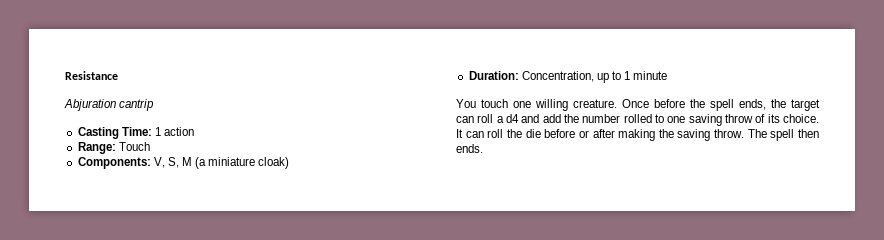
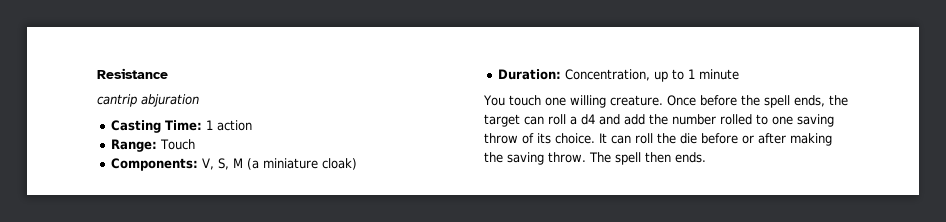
[64,99,116,111] Abjuration -> (168, 73) none
(155, 105) none -> [141,94,199,107] abjuration

